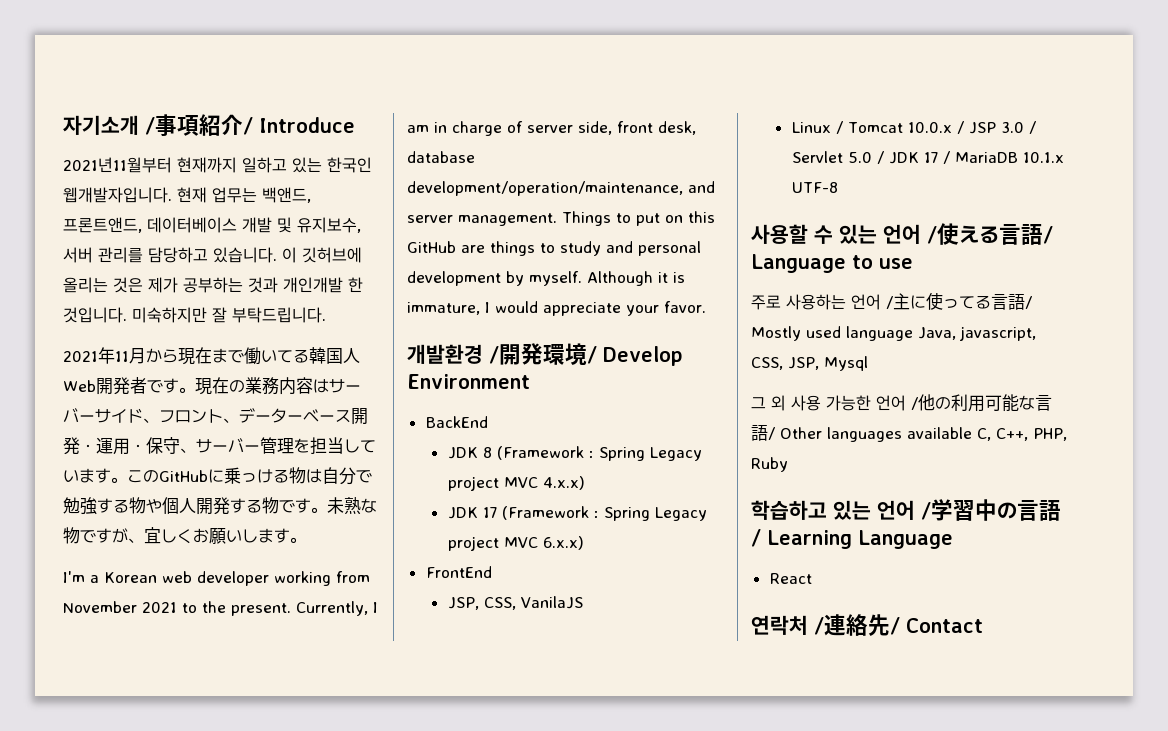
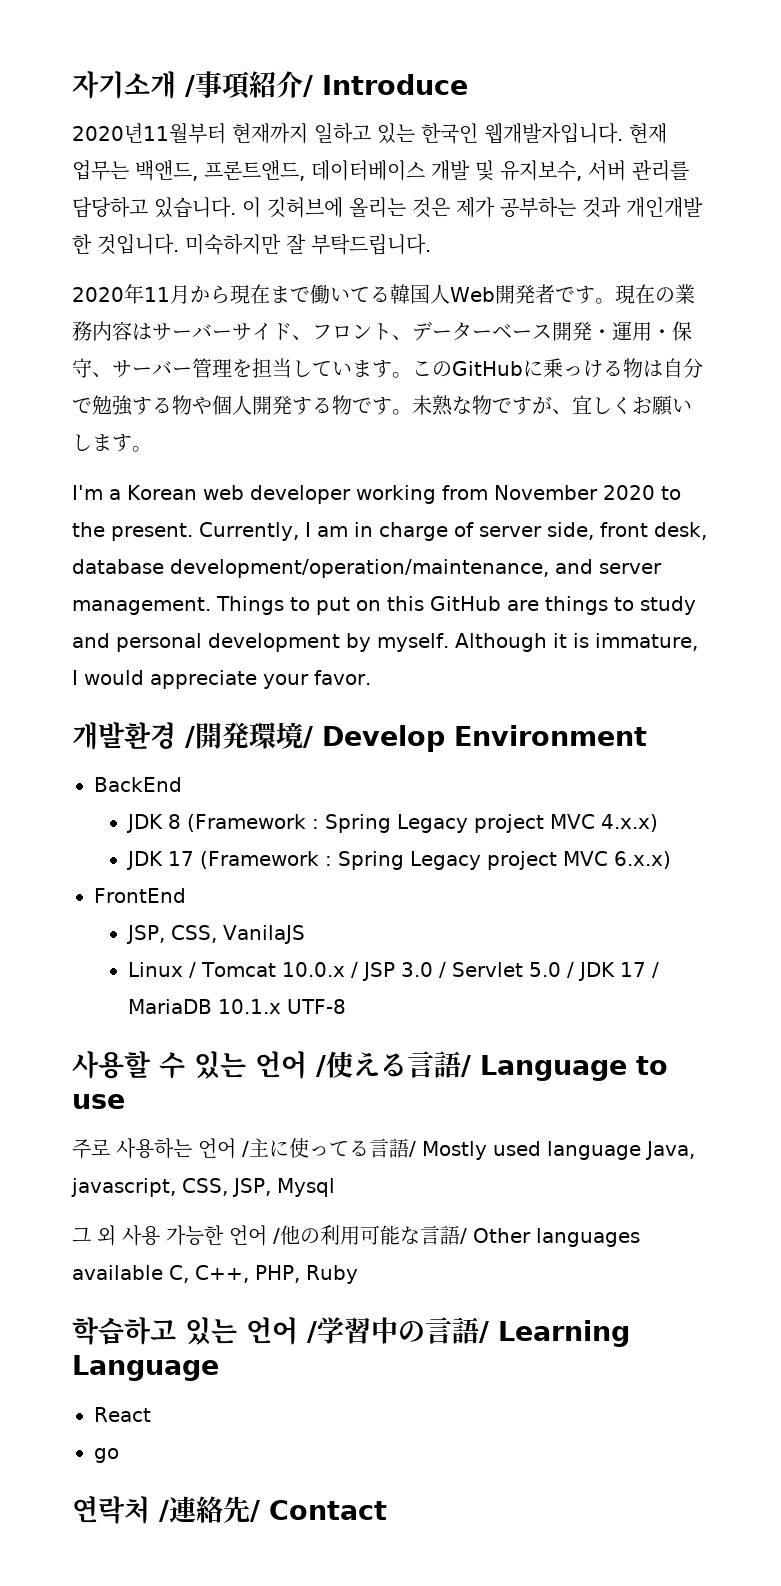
[63,157,172,173] 2021년11월부터 -> [72,122,226,144] 2020년11월부터
[63,351,98,362] 2021 -> [72,287,124,302] 2020
[142,602,177,613] 2021 -> [602,485,655,500] 2020
(812, 578) none -> [94,1448,119,1463] // go

